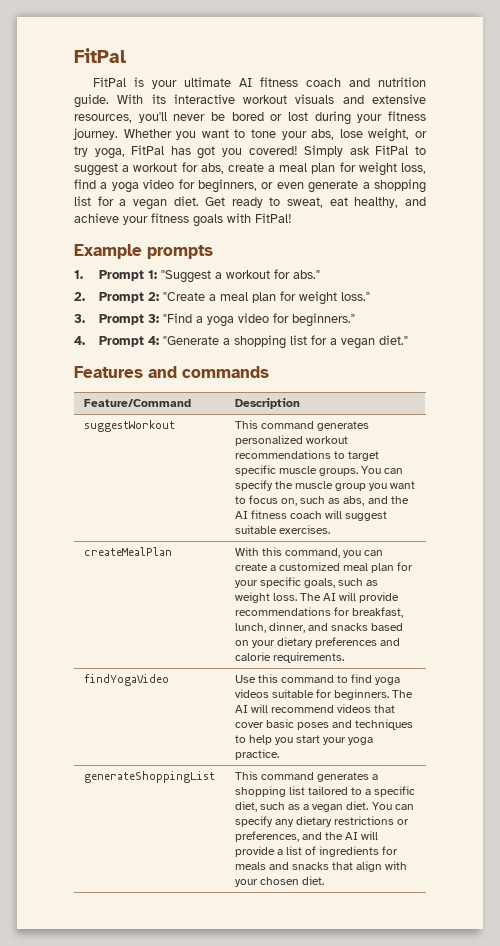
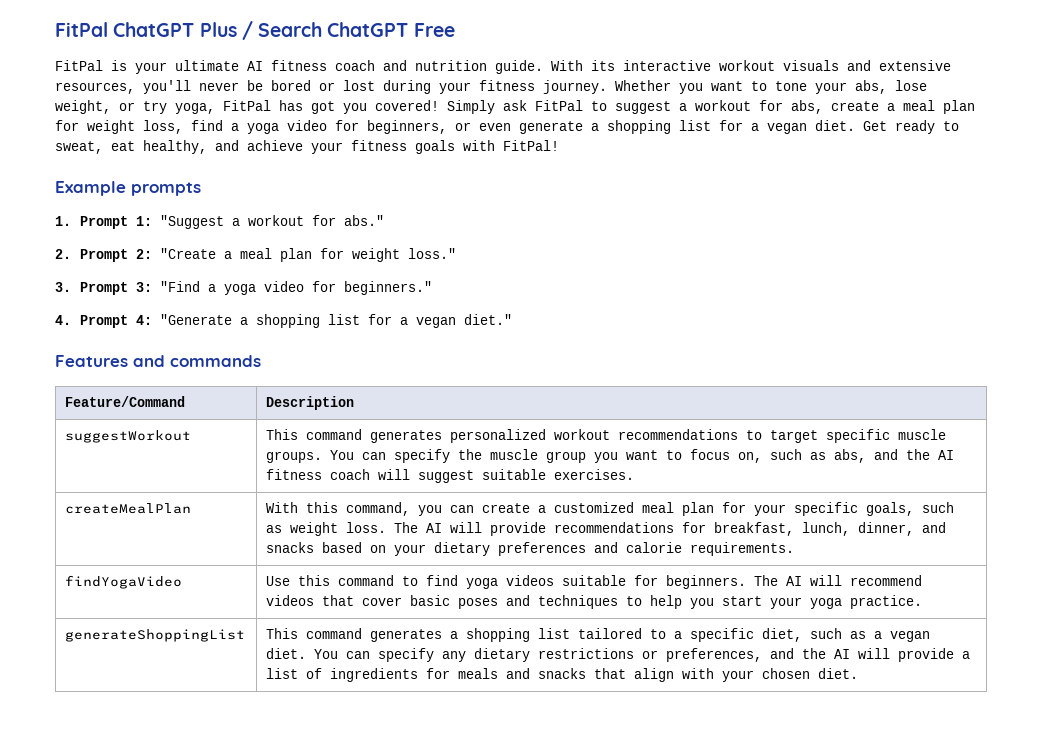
[74,48,126,63] FitPal -> [55,21,455,40] FitPal ChatGPT Plus / Search ChatGPT Free

